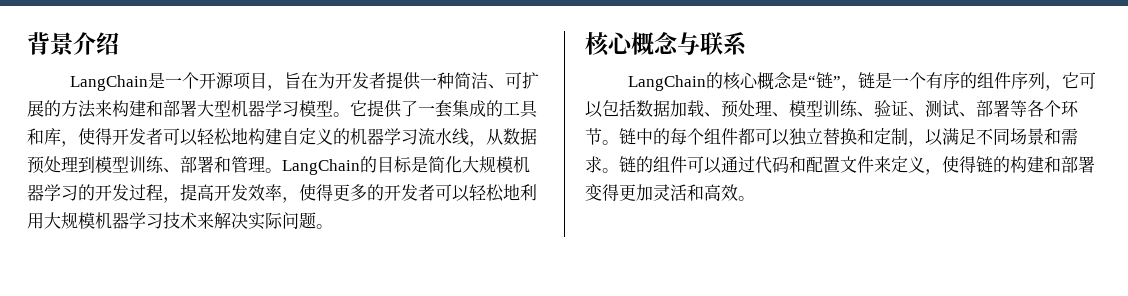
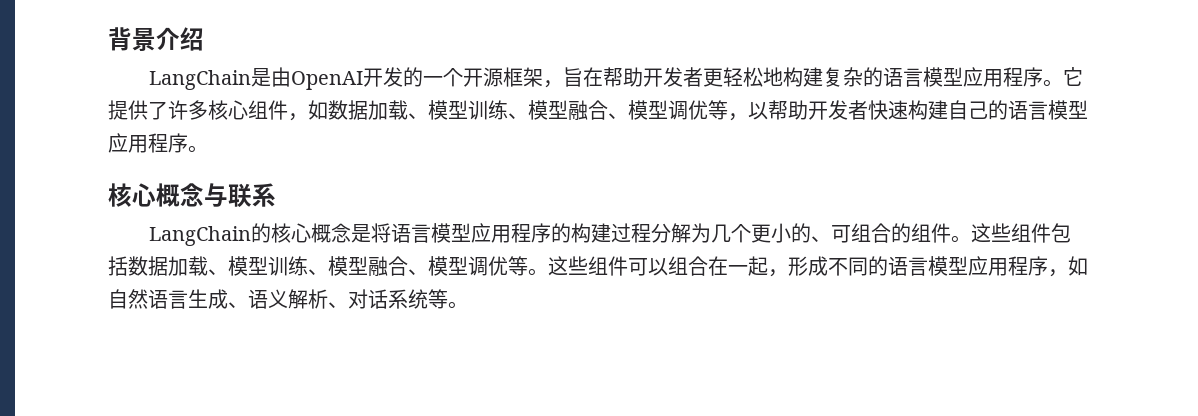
[164,72,539,91] [27,100,538,118] [27,128,537,147] [27,156,530,175] [27,184,537,203] [27,212,316,230] 一个开源项目，旨在为开发者提供一种简洁、可扩展的方法来构建和部署大型机器学习模型。它提供了一套集成的工具和库，使得开发者可以轻松地构建自定义的机器学习流水线，从数据预处理到模型训练、部署和管理。LangChain的目标是简化大规模机器学习的开发过程，提高开发效率，使得更多的开发者可以轻松地利用大规模机器学习技术来解决实际问题 -> [270,67,1083,90] [108,100,1088,121] [108,133,188,153] 由OpenAI开发的一个开源框架，旨在帮助开发者更轻松地构建复杂的语言模型应用程序。它提供了许多核心组件，如数据加载、模型训练、模型融合、模型调优等，以帮助开发者快速构建自己的语言模型应用程序
[807,72,1096,91] [585,101,603,118] “链”，链是一个有序的组件序列，它可以 -> [370,223,1051,243] 将语言模型应用程序的构建过程分解为几个更小的、可组合的组件。这些组件
[721,100,1079,118] [585,128,1078,147] [585,156,1095,175] [585,184,738,201] 预处理、模型训练、验证、测试、部署等各个环节。链中的每个组件都可以独立替换和定制，以满足不同场景和需求。链的组件可以通过代码和配置文件来定义，使得链的构建和部署变得更加灵活和高效 -> [228,256,1088,277] [108,289,448,309] 模型训练、模型融合、模型调优等。这些组件可以组合在一起，形成不同的语言模型应用程序，如自然语言生成、语义解析、对话系统等

